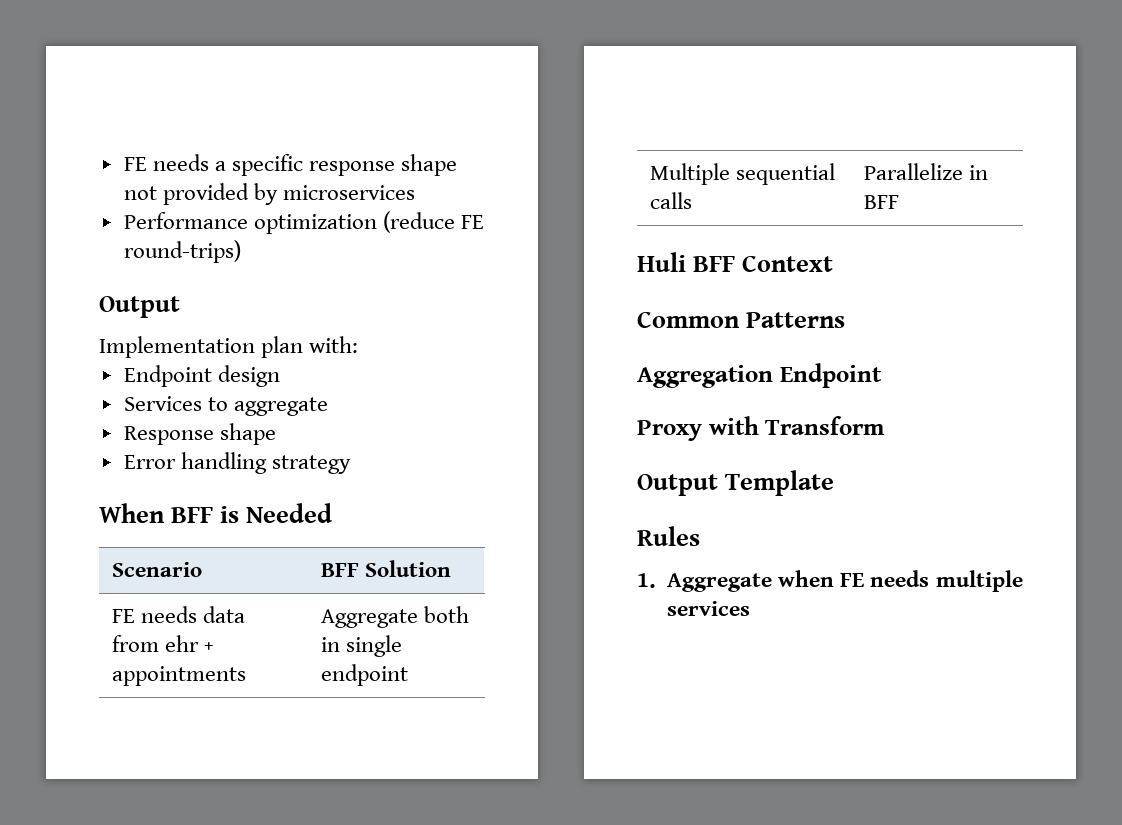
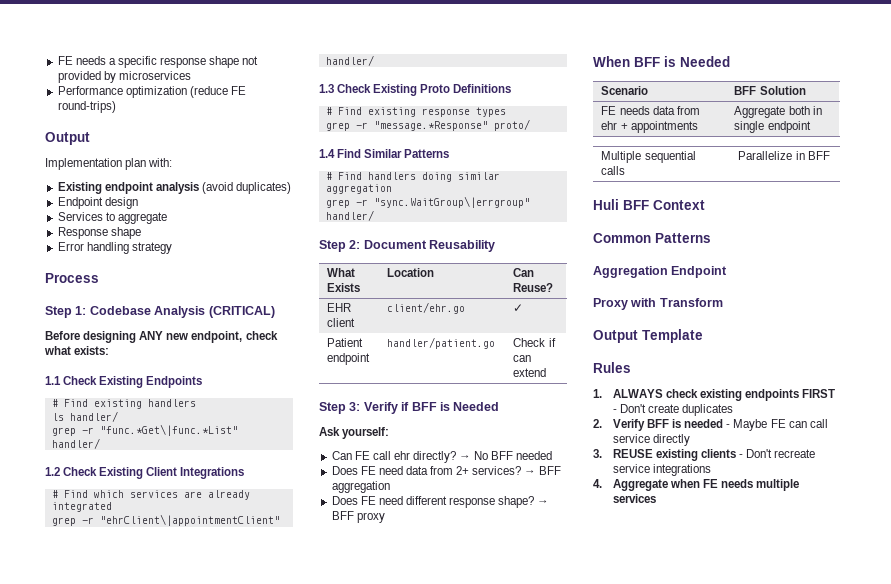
(359, 344) none -> [57,182,292,194] // Existing endpoint analysis (avoid duplicates)
(351, 464) none -> [45,273,99,283] [45,306,275,318] [45,331,278,343] [44,346,110,355] [45,376,203,388] [51,399,196,409] [51,411,118,422] [51,424,238,436] [51,438,100,449] [45,467,245,479] [51,490,250,500] [51,502,112,512] [51,514,280,526] [325,55,374,66] [319,84,512,96] [325,107,506,117] [325,119,530,131] [319,149,450,158] [325,172,500,182] [325,184,392,194] [325,196,530,208] [325,210,374,221] [319,240,496,252] [327,268,356,277] [327,283,361,292] [387,268,435,277] [513,268,535,277] [513,283,554,292] [327,303,352,312] [327,318,356,327] [387,302,466,314] [513,304,524,312] [327,338,364,347] [327,353,371,365] [387,337,496,349] [513,338,556,347] [513,355,532,362] [513,368,547,377] [319,402,500,414] [319,427,390,439] [331,451,553,463] [331,466,562,475] [331,481,390,493] [331,496,550,508] [331,511,385,523] // Process // Step 1: Codebase Analysis (CRITICAL) // Before designing ANY new endpoint, check what exists: // 1.1 Check Existing Endpoints // # Find existing handlers // ls handler/ // grep -r "func.*Get\|func.*List" handler/ // 1.2 Check Existing Client Integrations // # Find which services are already integrated // grep -r "ehrClient\|appointmentClient" handler/ // 1.3 Check Existing Proto Definitions // # Find existing response types // grep -r "message.*Response" proto/ // 1.4 Find Similar Patterns // # Find handlers doing similar aggregation // grep -r "sync.WaitGroup\|errgroup" handler/ // Step 2: Document Reusability // What Exists | Location | Can Reuse? // EHR client | client/ehr.go | ✓ // Patient endpoint | handler/patient.go | Check if can extend // Step 3: Verify if BFF is Needed // Ask yourself: // Can FE call ehr directly? → No BFF needed // Does FE need data from 2+ services? → BFF aggregation // Does FE need different response shape? → BFF proxy
(656, 580) none -> [612,389,836,401] [612,404,734,416] [593,419,828,431] [612,434,690,446] [593,449,816,461] [612,464,711,476] [593,479,602,488] ALWAYS check existing endpoints FIRST - Don't create duplicates // 2. Verify BFF is needed - Maybe FE can call service directly // 3. REUSE existing clients - Don't recreate service integrations // 4.

